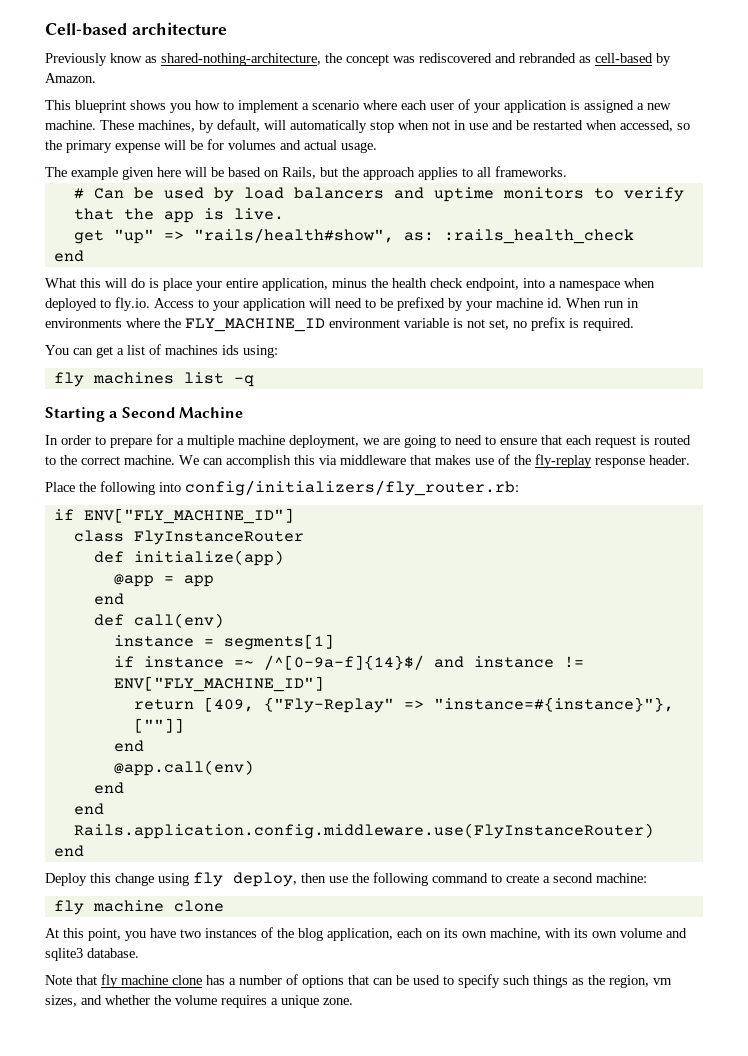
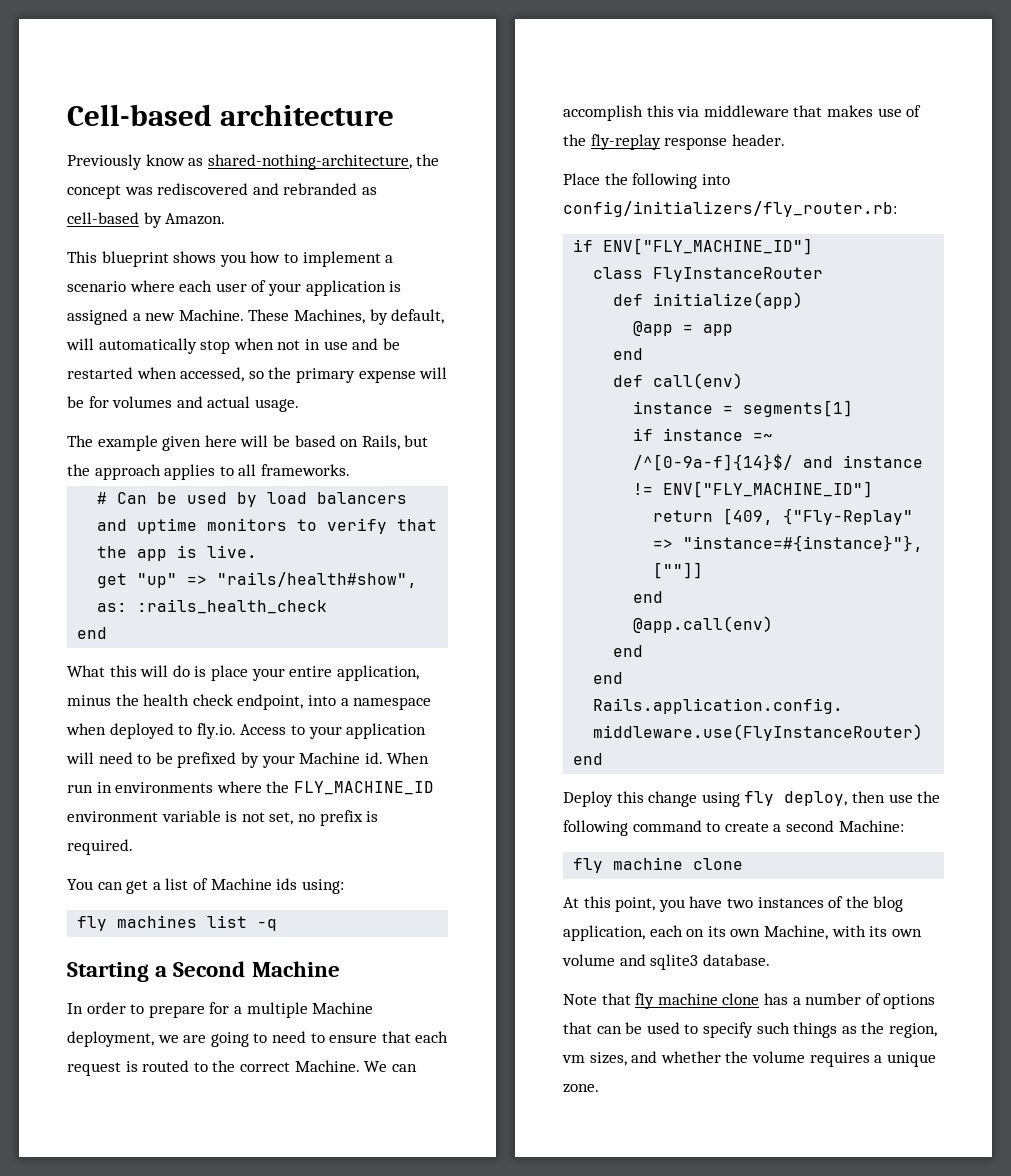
[45,120,195,132] machine. These machines, -> [178,309,365,324] Machine. These Machines,
[496,298,543,308] machine -> [299,752,361,764] Machine
[165,345,218,355] machines -> [210,878,272,890] Machine
[238,435,285,445] machine -> [312,1002,374,1014] Machine
[124,455,175,465] machine. -> [294,1060,360,1072] Machine.
[596,873,647,883] machine: -> [838,820,904,832] Machine:
[490,928,541,940] machine, -> [763,925,828,940] Machine,

